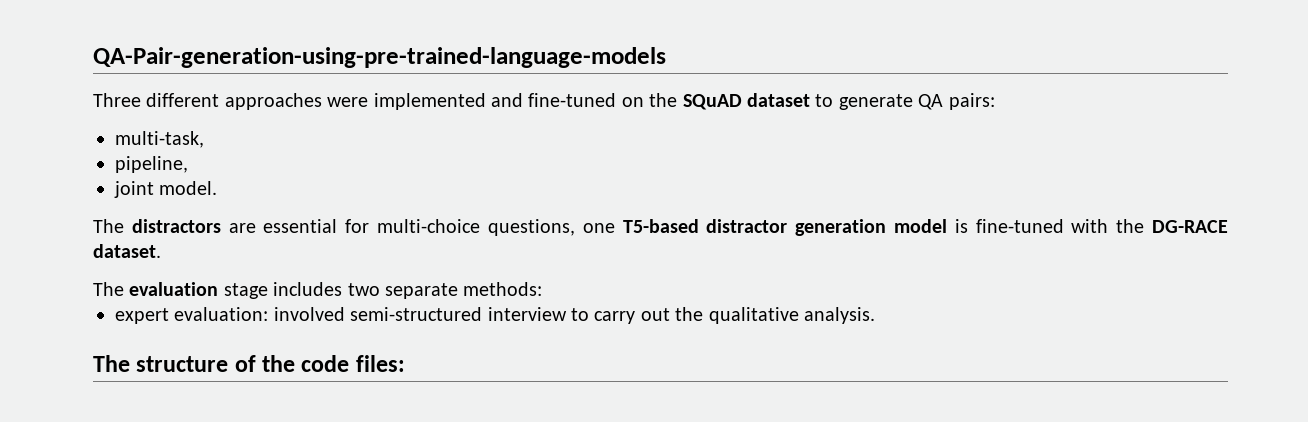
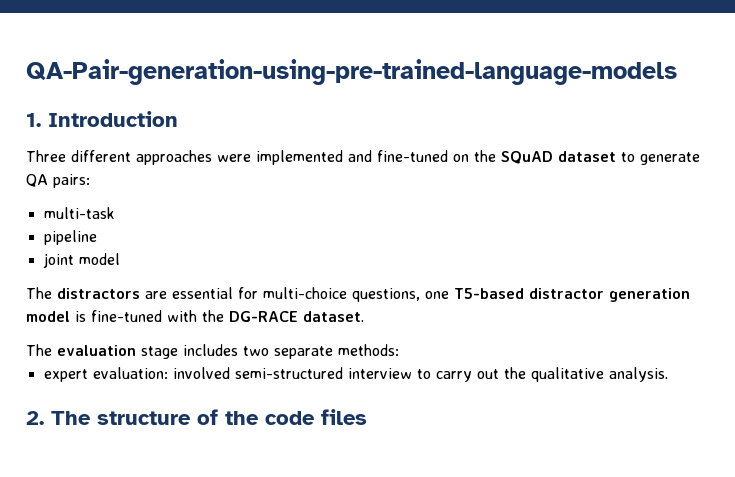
(666, 57) none -> [26,111,178,127] // 1. Introduction
[115,131,204,148] [115,156,188,173] multi-task, // pipeline, -> [43,207,115,219] [43,230,97,245] multi-task // pipeline
[159,181,218,195] model. -> [78,253,120,265] model
(875, 315) none -> [26,411,44,425] 2.
[355,355,405,372] files: -> [321,409,367,425] files

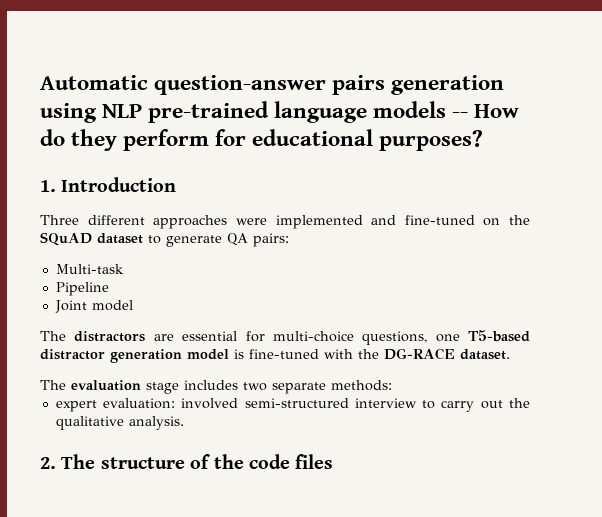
[26,59,677,85] QA-Pair-generation-using-pre-trained-language-models -> [40,75,505,95] [40,101,520,123] [40,129,484,151] Automatic question-answer pairs generation using NLP pre-trained language models -- How do they perform for educational purposes?
[43,207,115,219] [43,230,97,245] [42,253,74,268] multi-task // pipeline // joint -> [55,264,124,274] [55,282,109,296] [54,300,87,313] Multi-task // Pipeline // Joint

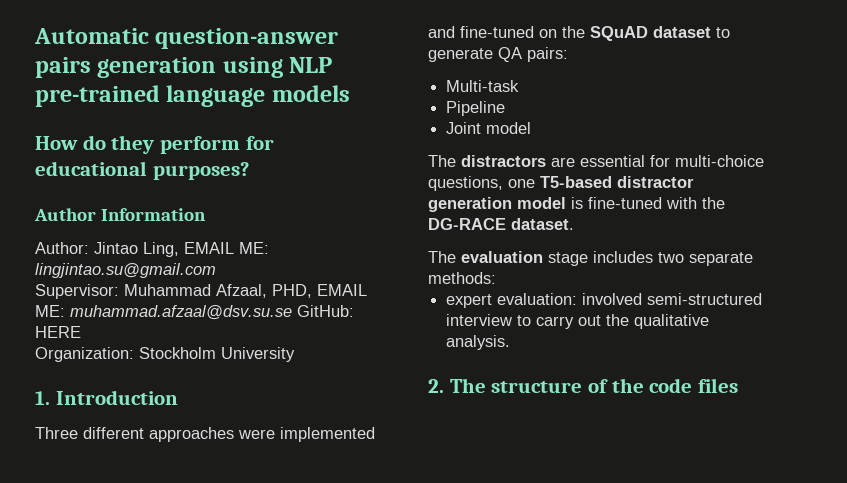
[452,112,469,118] -- -> (350, 93) //
(484, 140) none -> [34,208,207,221] [35,242,269,257] [35,263,216,278] [35,284,367,299] [35,305,354,320] [35,326,81,338] [35,347,295,362] // Author Information // Author: Jintao Ling, EMAIL ME: lingjintao.su@gmail.com // Supervisor: Muhammad Afzaal, PHD, EMAIL ME: muhammad.afzaal@dsv.su.se GitHub: HERE // Organization: Stockholm University

